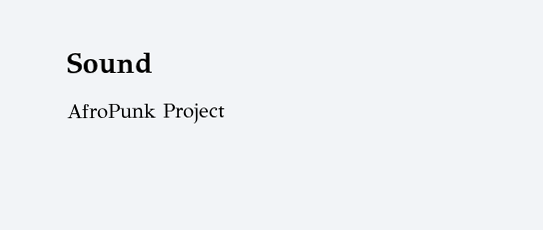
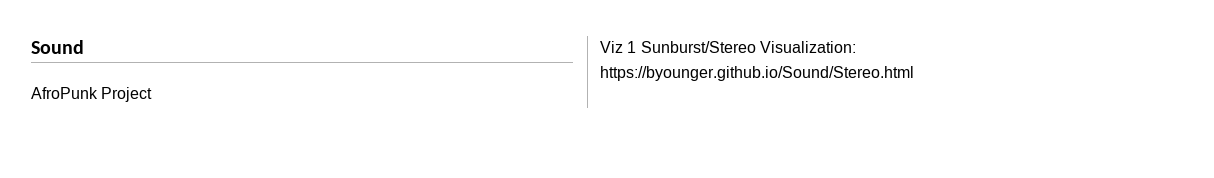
(226, 113) none -> [600,41,856,53] [600,66,914,81] // Viz 1 Sunburst/Stereo Visualization: https://byounger.github.io/Sound/Stereo.html

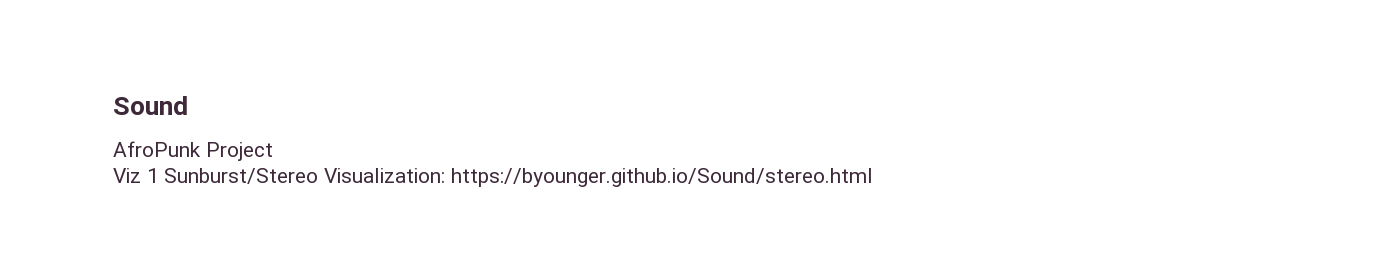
[600,66,914,81] https://byounger.github.io/Sound/Stereo.html -> [450,168,873,187] https://byounger.github.io/Sound/stereo.html

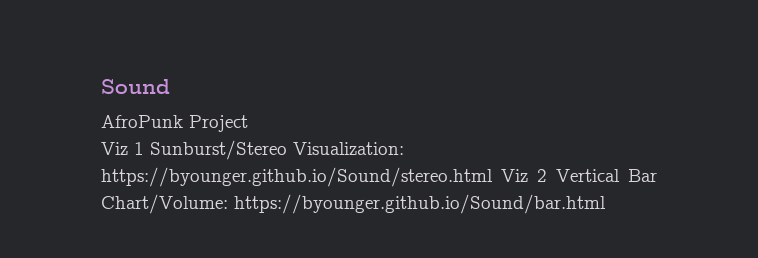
(873, 177) none -> [501,169,657,182] [101,194,606,214] Viz 2 Vertical Bar Chart/Volume: https://byounger.github.io/Sound/bar.html

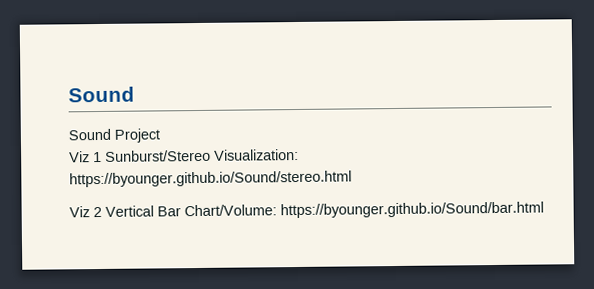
[101,115,183,128] AfroPunk -> [68,128,111,141] Sound
(493, 177) none -> (352, 179) //

